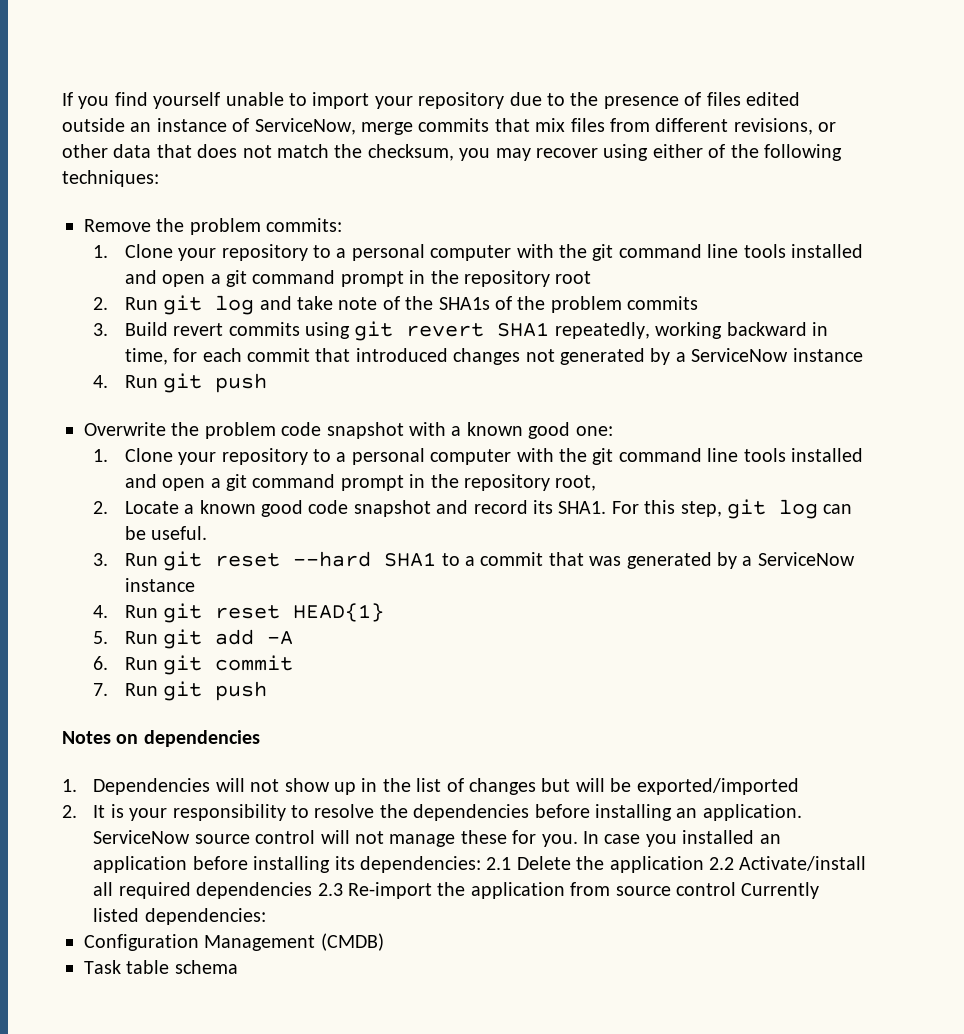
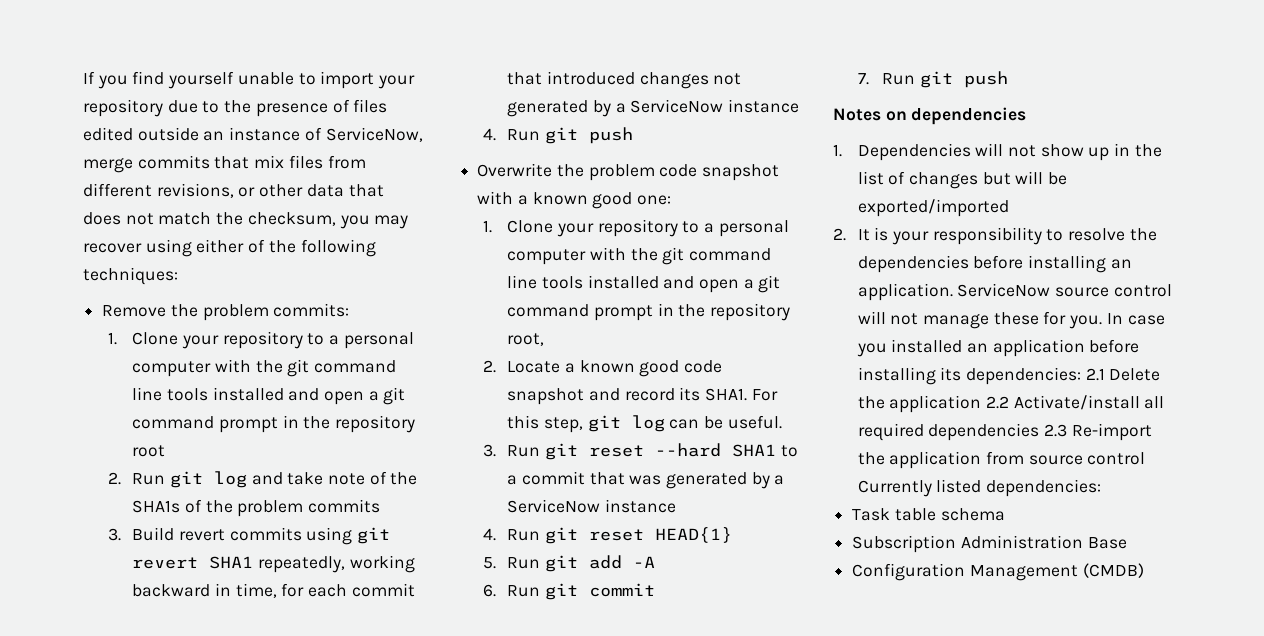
(266, 916) none -> [852,508,1005,521] [852,535,1127,553] // Task table schema // Subscription Administration Base
[84,960,238,974] // Task table schema -> (1144, 570) none

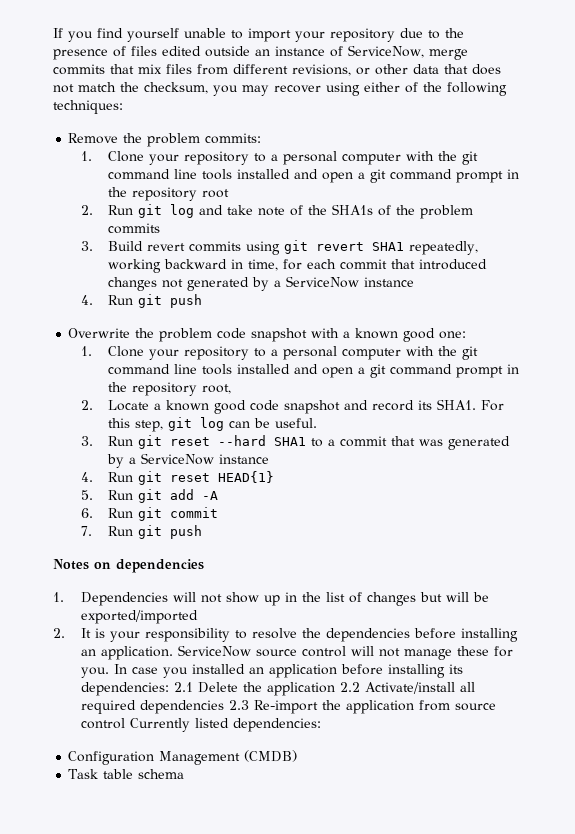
(1101, 488) none -> [68,750,298,765] // Configuration Management (CMDB)
[852,535,1127,553] [852,563,1144,581] // Subscription Administration Base // Configuration Management (CMDB) -> (185, 774) none

